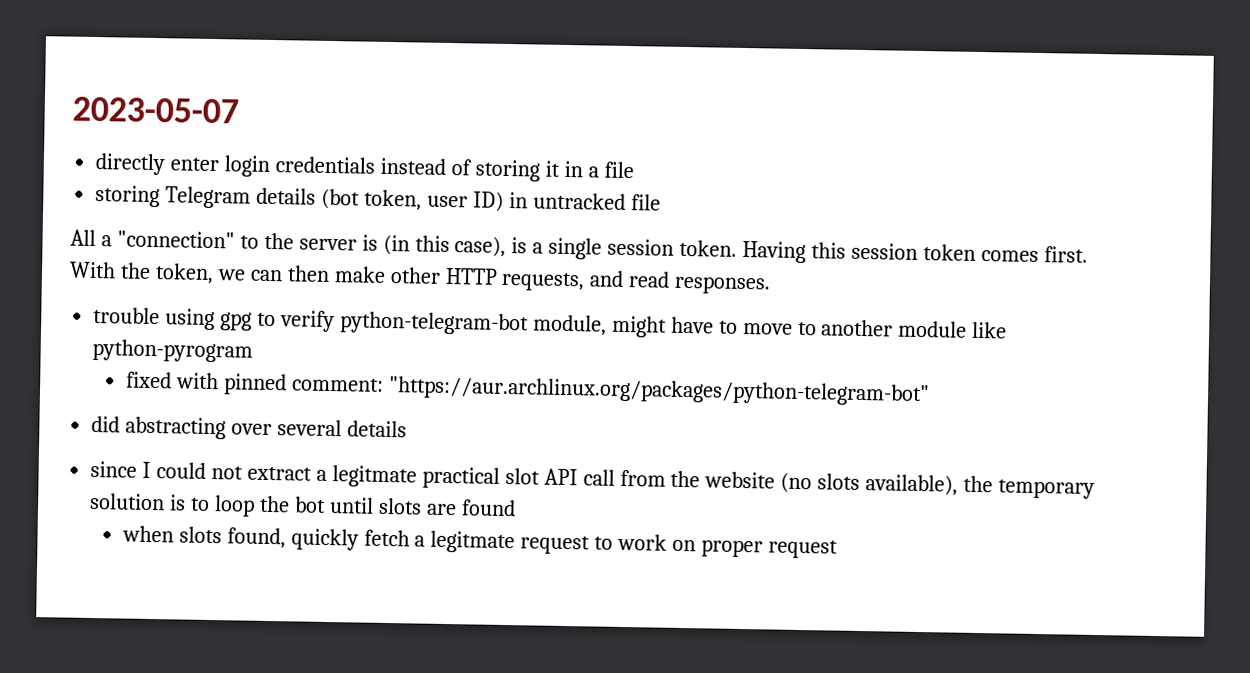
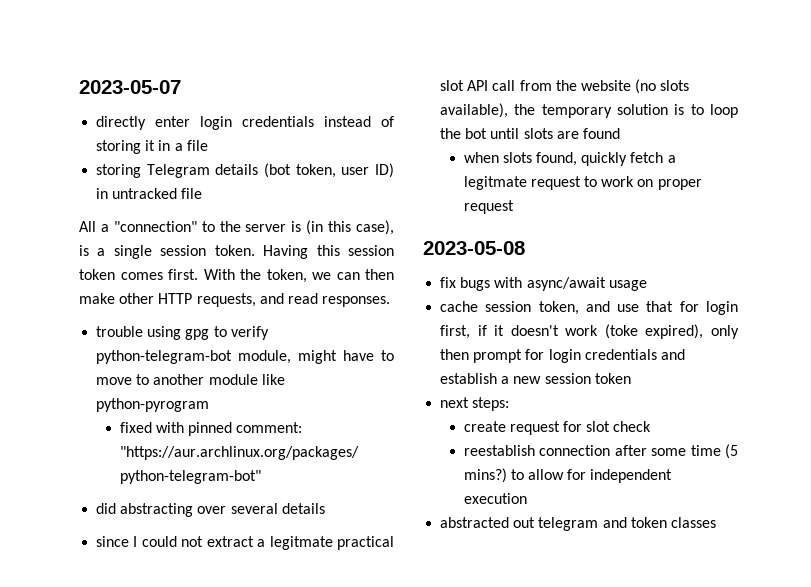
(839, 549) none -> [423,241,525,255] [440,277,647,291] [440,301,738,315] [440,324,739,339] [440,349,685,363] [440,373,631,384] [440,397,510,411] [463,421,652,435] [463,444,738,459] [463,468,673,483] [463,493,527,504] [440,517,716,531] // 2023-05-08 // fix bugs with async/await usage // cache session token, and use that for login first, if it doesn't work (toke expired), only then prompt for login credentials and establish a new session token // next steps: // create request for slot check // reestablish connection after some time (5 mins?) to allow for independent execution // abstracted out telegram and token classes

